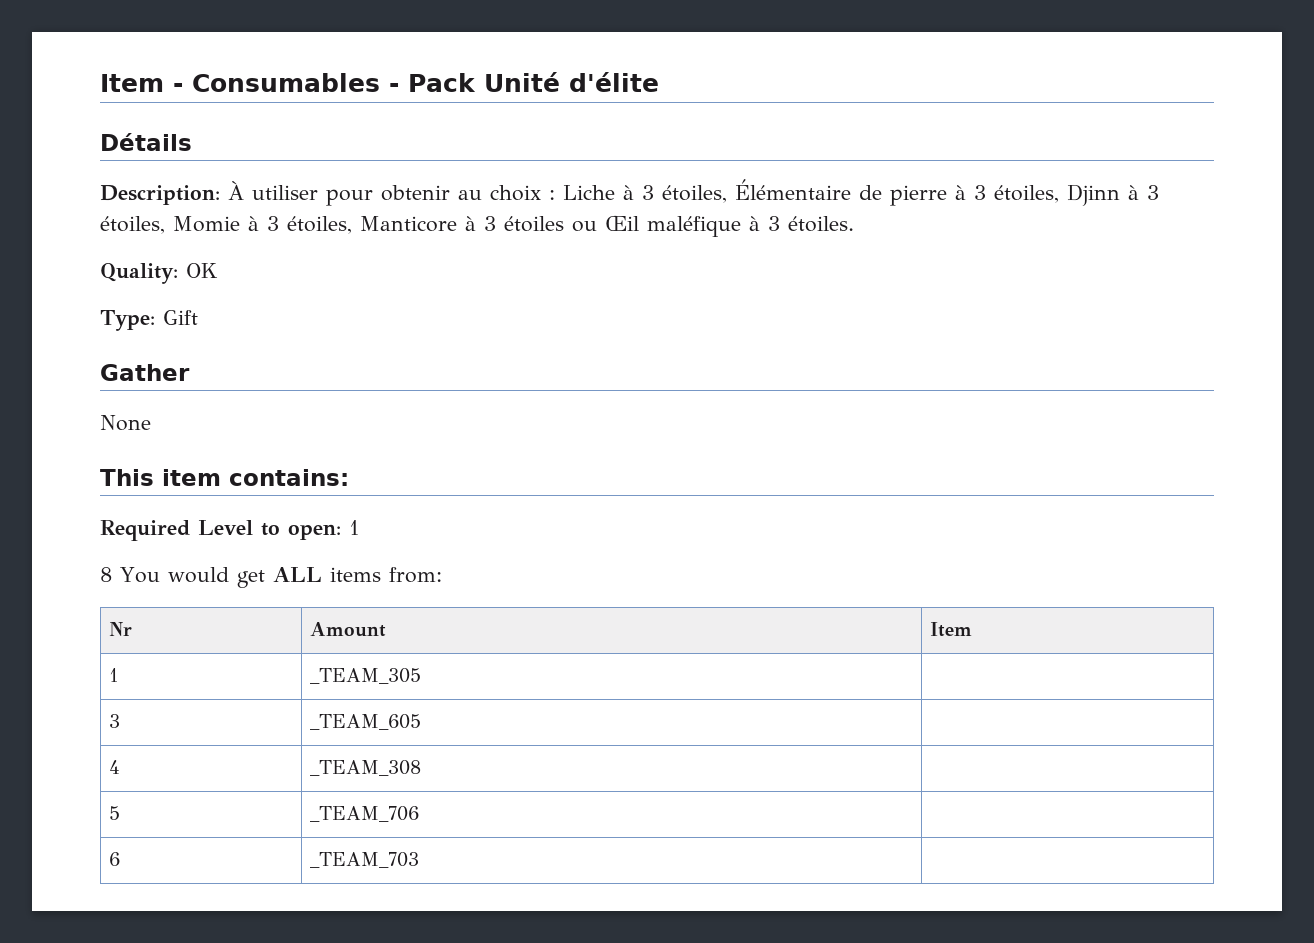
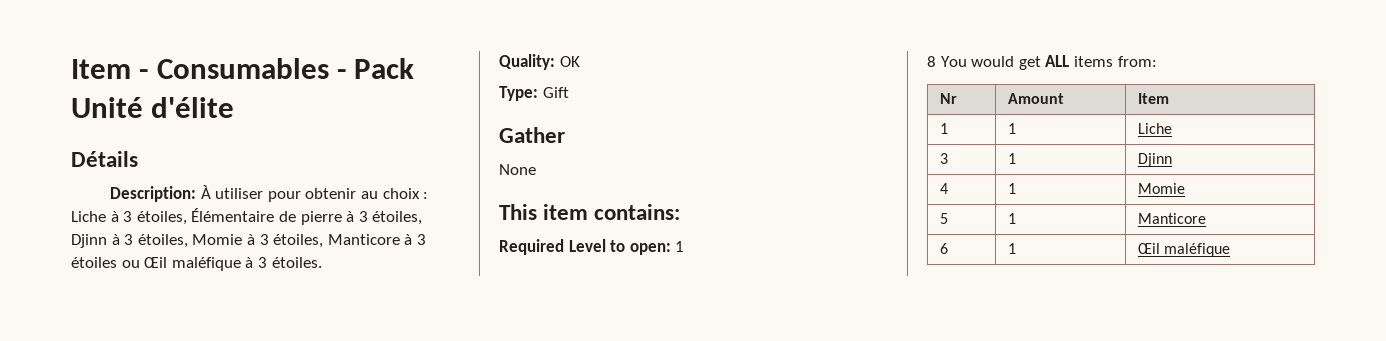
[310,668,422,684] _TEAM_305 | -> [1008,123,1017,134] [1138,123,1173,134] 1 | Liche
[310,714,422,730] _TEAM_605 | -> [1008,153,1017,164] [1138,153,1173,167] 1 | Djinn
[310,760,422,776] _TEAM_308 | -> [1008,183,1017,194] [1138,183,1186,194] 1 | Momie
[310,806,420,822] _TEAM_706 | -> [1008,213,1017,224] [1138,213,1207,224] 1 | Manticore
[310,852,420,868] _TEAM_703 | -> [1008,243,1017,254] [1138,243,1231,257] 1 | Œil maléfique

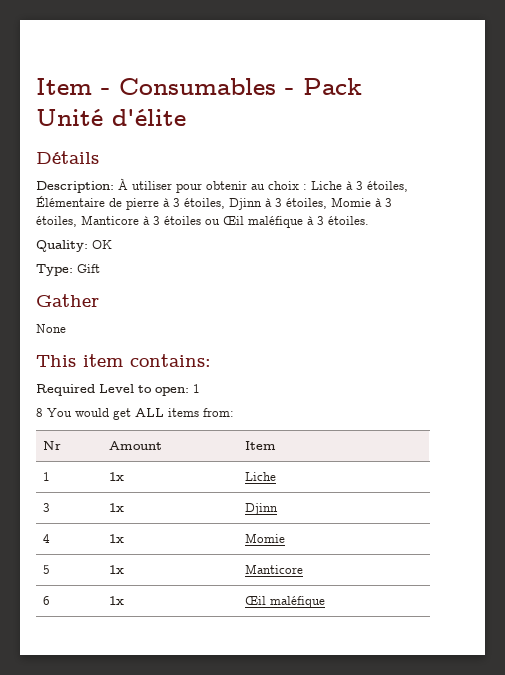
[1008,123,1017,134] 1 -> [109,472,125,481] 1x
[1008,153,1017,164] 1 -> [109,503,125,512] 1x
[1008,183,1017,194] 1 -> [109,534,125,543] 1x
[1008,213,1017,224] 1 -> [109,565,125,574] 1x
[1008,243,1017,254] 1 -> [109,596,125,605] 1x

